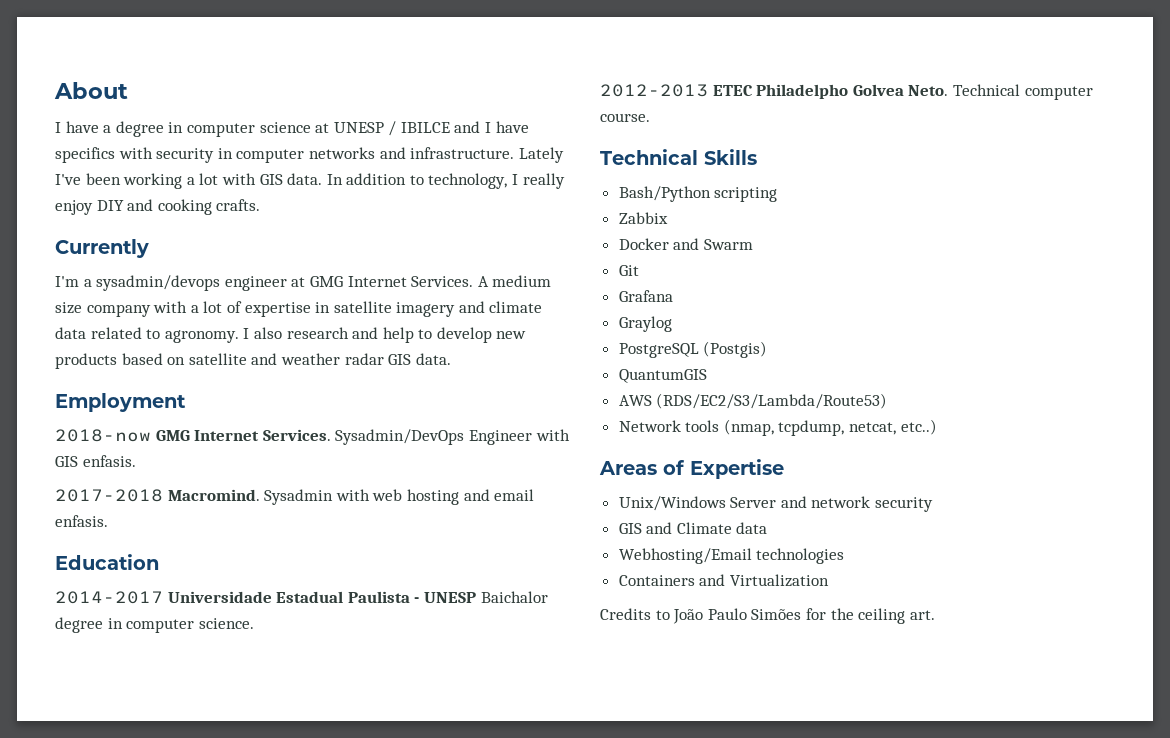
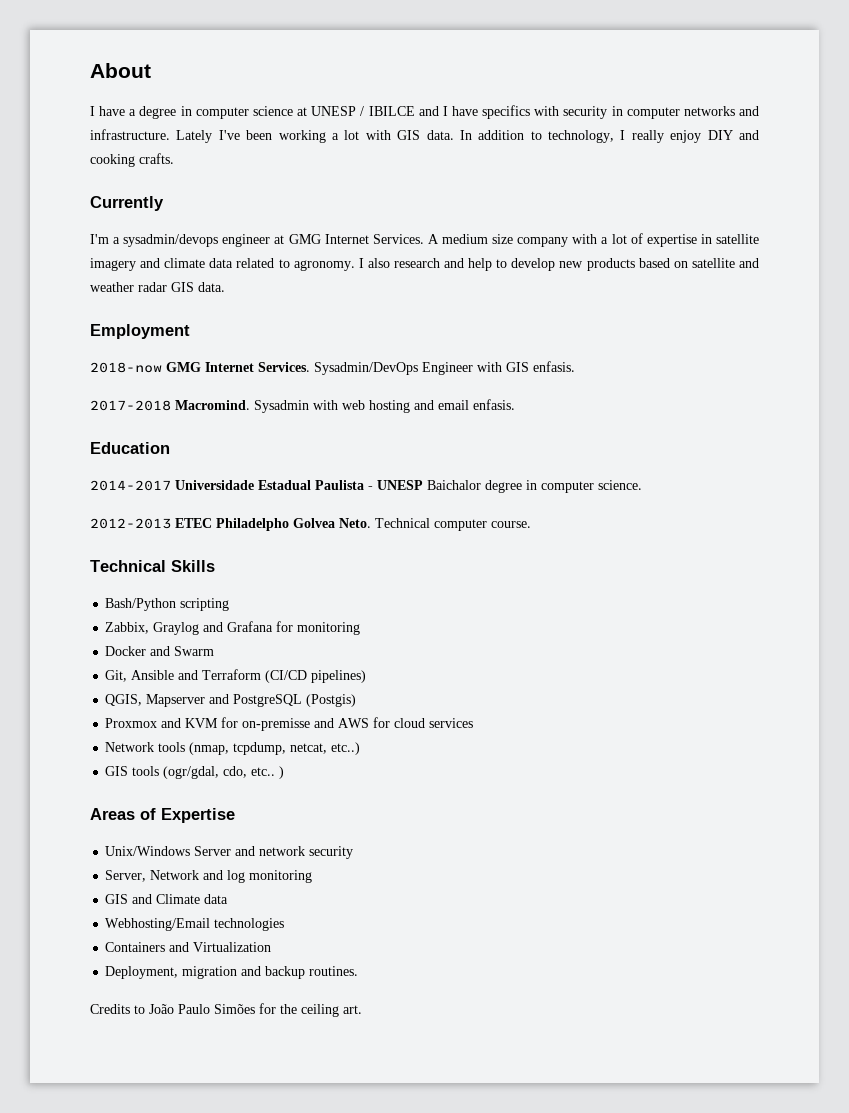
[618,212,668,224] [618,238,753,250] [618,265,639,276] [618,290,673,302] [618,316,672,332] [618,341,768,358] [618,369,707,383] [618,393,888,409] Zabbix // Docker and Swarm // Git // Grafana // Graylog // PostgreSQL (Postgis) // QuantumGIS // AWS (RDS/EC2/S3/Lambda/Route53) -> [105,621,361,635] [105,646,215,656] [105,669,367,683] [105,694,357,707] [105,717,474,731] Zabbix, Graylog and Grafana for monitoring // Docker and Swarm // Git, Ansible and Terraform (CI/CD pipelines) // QGIS, Mapserver and PostgreSQL (Postgis) // Proxmox and KVM for on-premisse and AWS for cloud services
(937, 427) none -> [105,766,285,779] // GIS tools (ogr/gdal, cdo, etc.. )
(934, 504) none -> [105,870,313,883] // Server, Network and log monitoring
(829, 580) none -> [105,966,359,979] // Deployment, migration and backup routines.

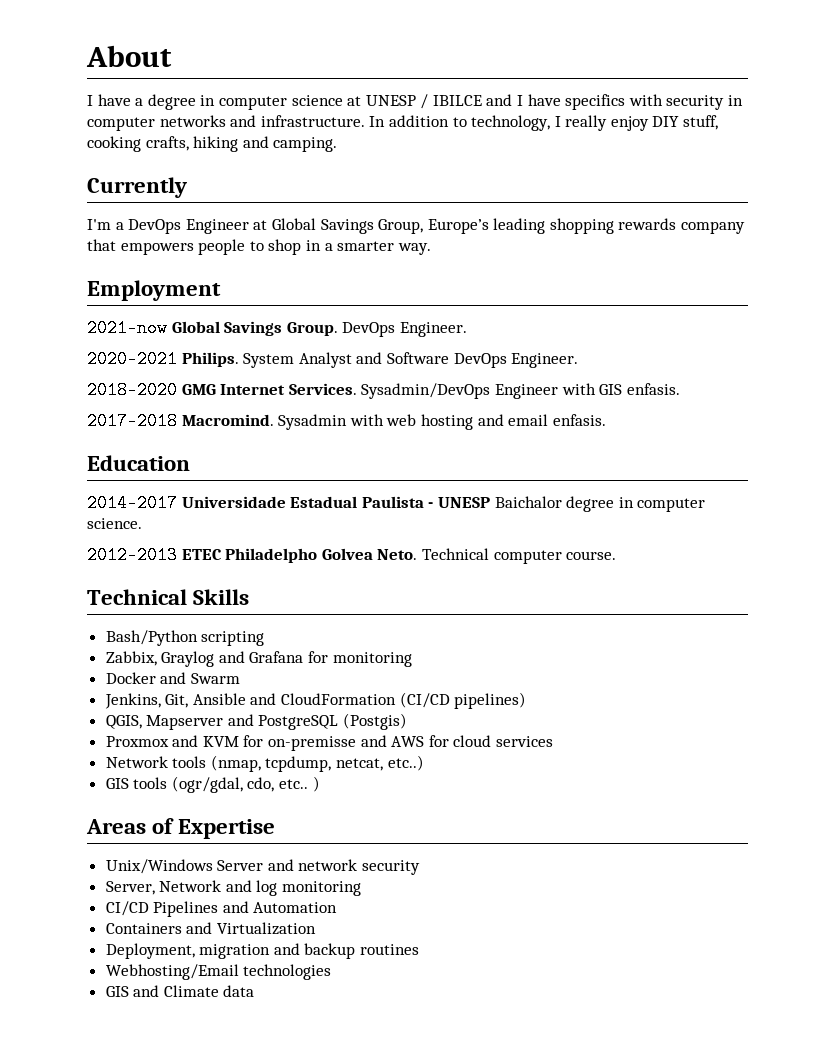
[176,130,454,143] Lately I've been working a lot with GIS data. -> (365, 121) none
[739,130,760,140] [90,153,174,167] [90,196,164,211] [90,233,759,247] [90,258,759,271] [90,282,225,292] [90,324,190,339] [90,362,162,373] and cooking crafts. // Currently // I'm a sysadmin/devops engineer at GMG Internet Services. A medium size company with a lot of expertise in satellite imagery and climate data related to agronomy. I also research and help to develop new products based on satellite and weather radar GIS data. // Employment // 2018-now -> [683,115,719,130] [87,136,338,152] [87,177,187,198] [87,218,746,234] [87,239,431,255] [87,280,221,301] [87,319,467,337] [87,350,579,368] [87,381,177,399] stuff, cooking crafts, hiking and camping. // Currently // I'm a DevOps Engineer at Global Savings Group, Europe’s leading shopping rewards company that empowers people to shop in a smarter way. // Employment // 2021-now Global Savings Group. DevOps Engineer. // 2020-2021 Philips. System Analyst and Software DevOps Engineer. // 2018-2020
(215, 651) none -> [104,693,161,709] Jenkins,
[202,669,262,680] Terraform -> [281,693,397,705] CloudFormation
[105,894,229,904] [105,918,285,931] GIS and Climate data // Webhosting/Email technologies -> [105,901,338,917] CI/CD Pipelines and Automation
[309,966,359,976] [90,1003,362,1017] routines. // Credits to João Paulo Simões for the ceiling art. -> [360,944,420,955] [105,964,332,980] [105,985,255,997] routines // Webhosting/Email technologies // GIS and Climate data

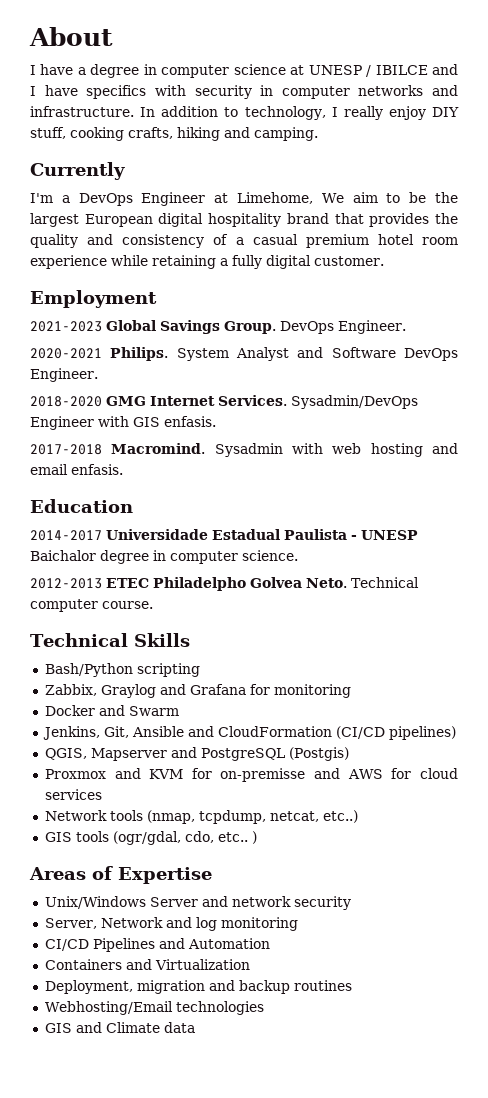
[271,218,746,234] [87,239,431,255] Global Savings Group, Europe’s leading shopping rewards company that empowers people to shop in a smarter way. -> [237,192,458,204] [30,213,459,227] [30,234,458,248] [30,255,384,269] Limehome, We aim to be the largest European digital hospitality brand that provides the quality and consistency of a casual premium hotel room experience while retaining a fully digital customer.
[87,319,167,337] 2021-now -> [30,321,102,332] 2021-2023

